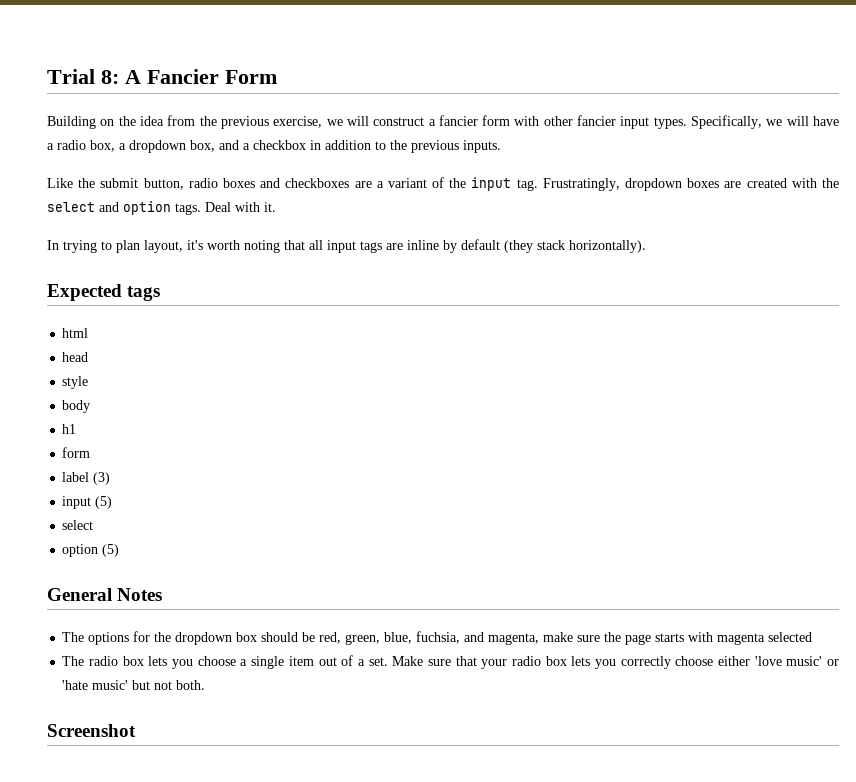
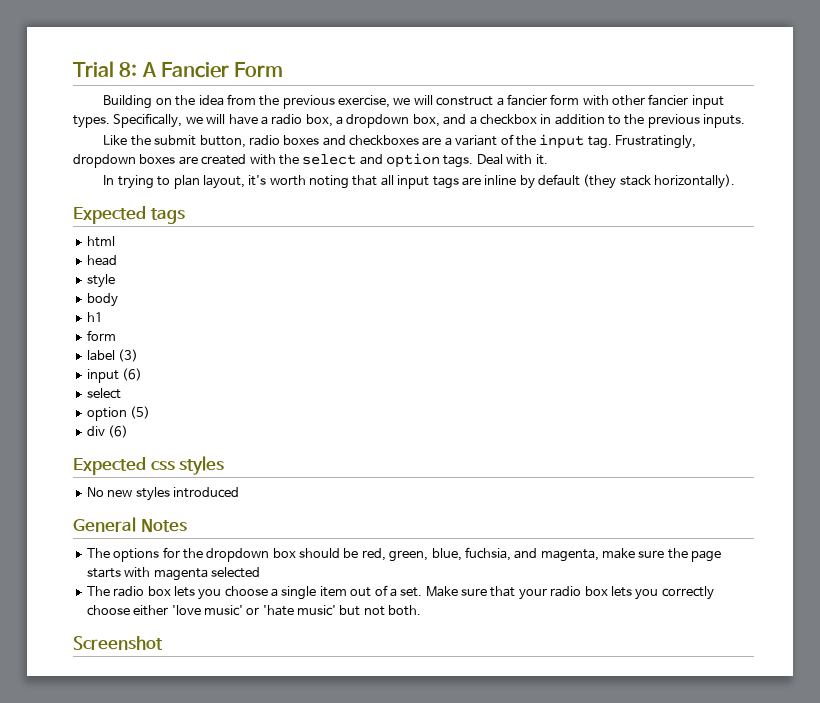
[95,496,113,509] (5) -> [122,368,143,381] (6)
(120, 550) none -> [86,425,129,438] [73,456,225,475] [86,487,239,501] // div (6) // Expected css styles // No new styles introduced

